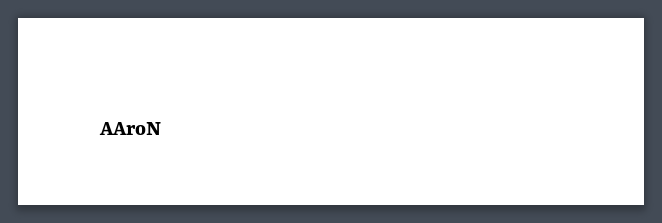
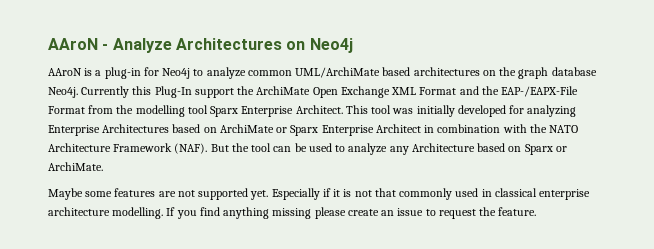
[99,122,161,135] AAroN -> [48,38,353,53] [48,67,597,79] [48,86,579,98] [48,105,577,117] [48,124,579,136] [48,143,567,155] [48,162,103,171] [48,188,591,200] [48,207,537,219] AAroN - Analyze Architectures on Neo4j // AAroN is a plug-in for Neo4j to analyze common UML/ArchiMate based architectures on the graph database Neo4j. Currently this Plug-In support the ArchiMate Open Exchange XML Format and the EAP-/EAPX-File Format from the modelling tool Sparx Enterprise Architect. This tool was initially developed for analyzing Enterprise Architectures based on ArchiMate or Sparx Enterprise Architect in combination with the NATO Architecture Framework (NAF). But the tool can be used to analyze any Architecture based on Sparx or ArchiMate. // Maybe some features are not supported yet. Especially if it is not that commonly used in classical enterprise architecture modelling. If you find anything missing please create an issue to request the feature.

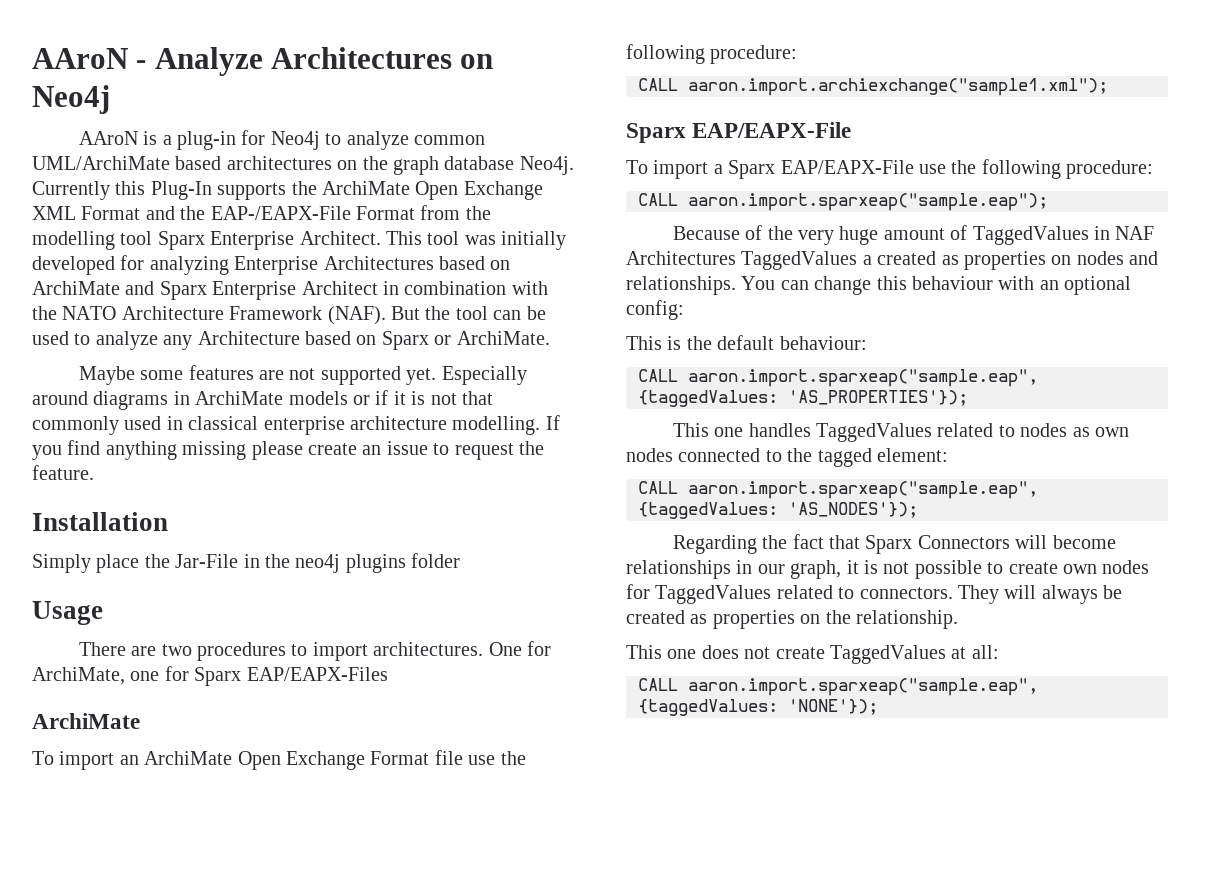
[194,88,234,98] support -> [217,183,287,200] supports
[276,127,288,133] or -> [125,281,155,295] and
(320, 194) none -> [32,391,370,410] around diagrams in ArchiMate models or
(537, 211) none -> [32,512,168,531] [32,553,461,573] [32,601,103,625] [78,641,552,661] [32,666,388,686] [32,713,140,729] [32,750,526,770] [626,44,798,64] [638,78,1108,96] [626,122,852,143] [626,159,1154,179] [638,193,1048,211] [672,225,1155,245] [626,251,1159,270] [626,276,1132,295] [626,300,684,320] [626,335,867,350] [638,369,1038,387] [638,390,968,407] [672,423,1130,442] [626,448,948,467] [638,481,1038,499] [638,502,918,519] [672,534,1116,554] [626,560,1150,579] [626,584,1123,604] [626,610,958,629] [626,645,999,664] [638,678,1038,696] [638,699,878,716] // Installation // Simply place the Jar-File in the neo4j plugins folder // Usage // There are two procedures to import architectures. One for ArchiMate, one for Sparx EAP/EAPX-Files // ArchiMate // To import an ArchiMate Open Exchange Format file use the following procedure: // CALL aaron.import.archiexchange("sample1.xml"); // Sparx EAP/EAPX-File // To import a Sparx EAP/EAPX-File use the following procedure: // CALL aaron.import.sparxeap("sample.eap"); // Because of the very huge amount of TaggedValues in NAF Architectures TaggedValues a created as properties on nodes and relationships. You can change this behaviour with an optional config: // This is the default behaviour: // CALL aaron.import.sparxeap("sample.eap", {taggedValues: 'AS_PROPERTIES'}); // This one handles TaggedValues related to nodes as own nodes connected to the tagged element: // CALL aaron.import.sparxeap("sample.eap", {taggedValues: 'AS_NODES'}); // Regarding the fact that Sparx Connectors will become relationships in our graph, it is not possible to create own nodes for TaggedValues related to connectors. They will always be created as properties on the relationship. // This one does not create TaggedValues at all: // CALL aaron.import.sparxeap("sample.eap", {taggedValues: 'NONE'});

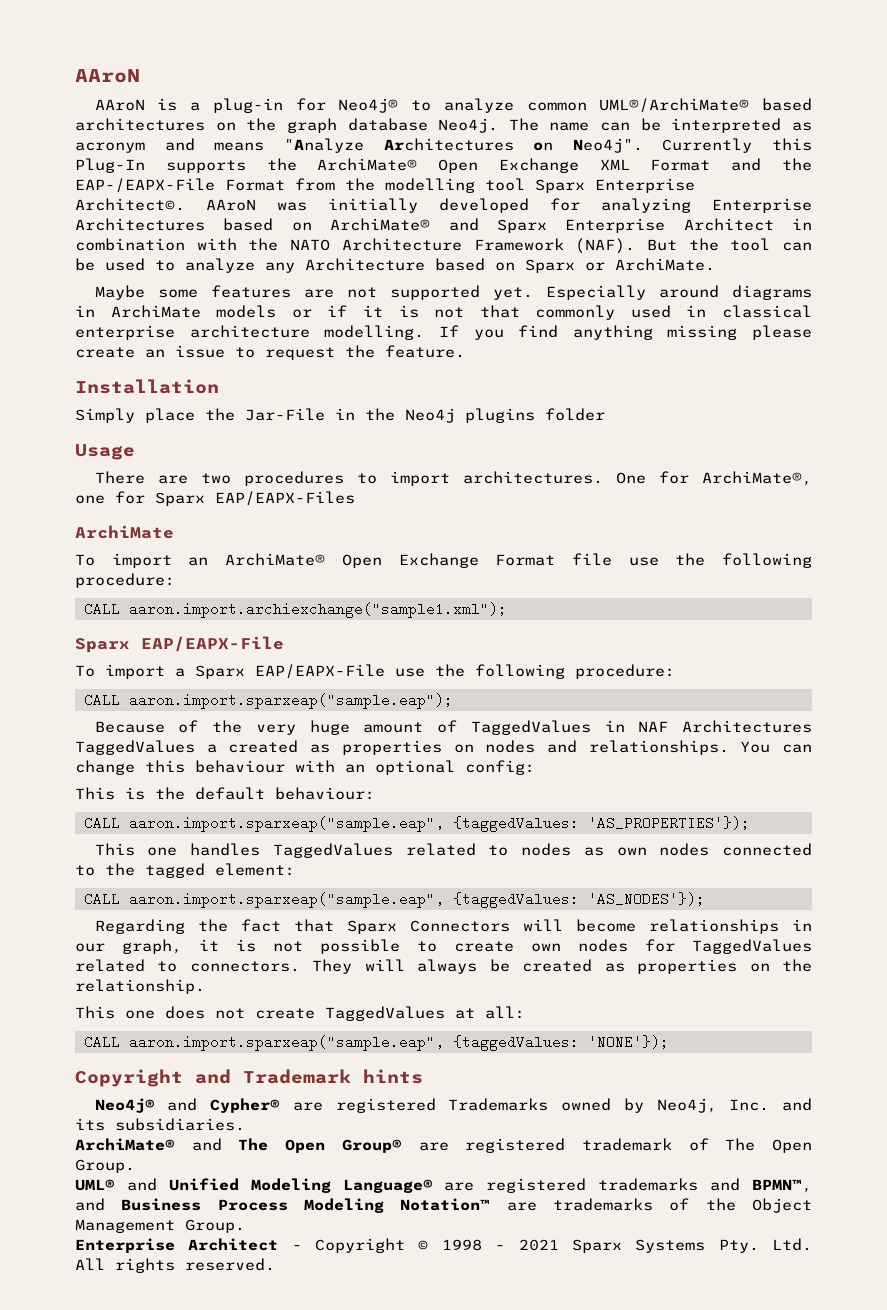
[32,47,494,76] [32,85,110,114] AAroN - Analyze Architectures on Neo4j -> [75,69,140,83] AAroN
[270,131,320,150] Neo4j -> [338,98,399,113] Neo4j®
[32,156,170,170] UML/ArchiMate -> [599,98,750,113] UML®/ArchiMate®
(574, 165) none -> [508,118,812,133] [75,138,643,153] The name can be interpreted as acronym and means "Analyze Architectures on Neo4j".
[322,181,410,195] ArchiMate -> [317,158,418,171] ArchiMate®
[299,231,460,245] Architect. This tool -> [75,198,256,211] Architect©. AAroN
[32,281,120,295] ArchiMate -> [330,218,431,231] ArchiMate®
[295,554,341,573] neo4j -> [405,408,455,423] Neo4j
[32,667,125,685] ArchiMate, -> [701,471,812,486] ArchiMate®,
[144,751,233,765] ArchiMate -> [225,553,326,566] ArchiMate®
(878, 707) none -> [75,1069,423,1087] [94,1098,812,1113] [75,1118,245,1131] [75,1138,812,1153] [75,1159,135,1173] [75,1178,813,1193] [75,1198,813,1213] [75,1219,245,1233] [75,1238,813,1253] [75,1258,275,1273] // Copyright and Trademark hints // Neo4j® and Cypher® are registered Trademarks owned by Neo4j, Inc. and its subsidiaries. // ArchiMate® and The Open Group® are registered trademark of The Open Group. // UML® and Unified Modeling Language® are registered trademarks and BPMN™, and Business Process Modeling Notation™ are trademarks of the Object Management Group. // Enterprise Architect - Copyright © 1998 - 2021 Sparx Systems Pty. Ltd. All rights reserved.

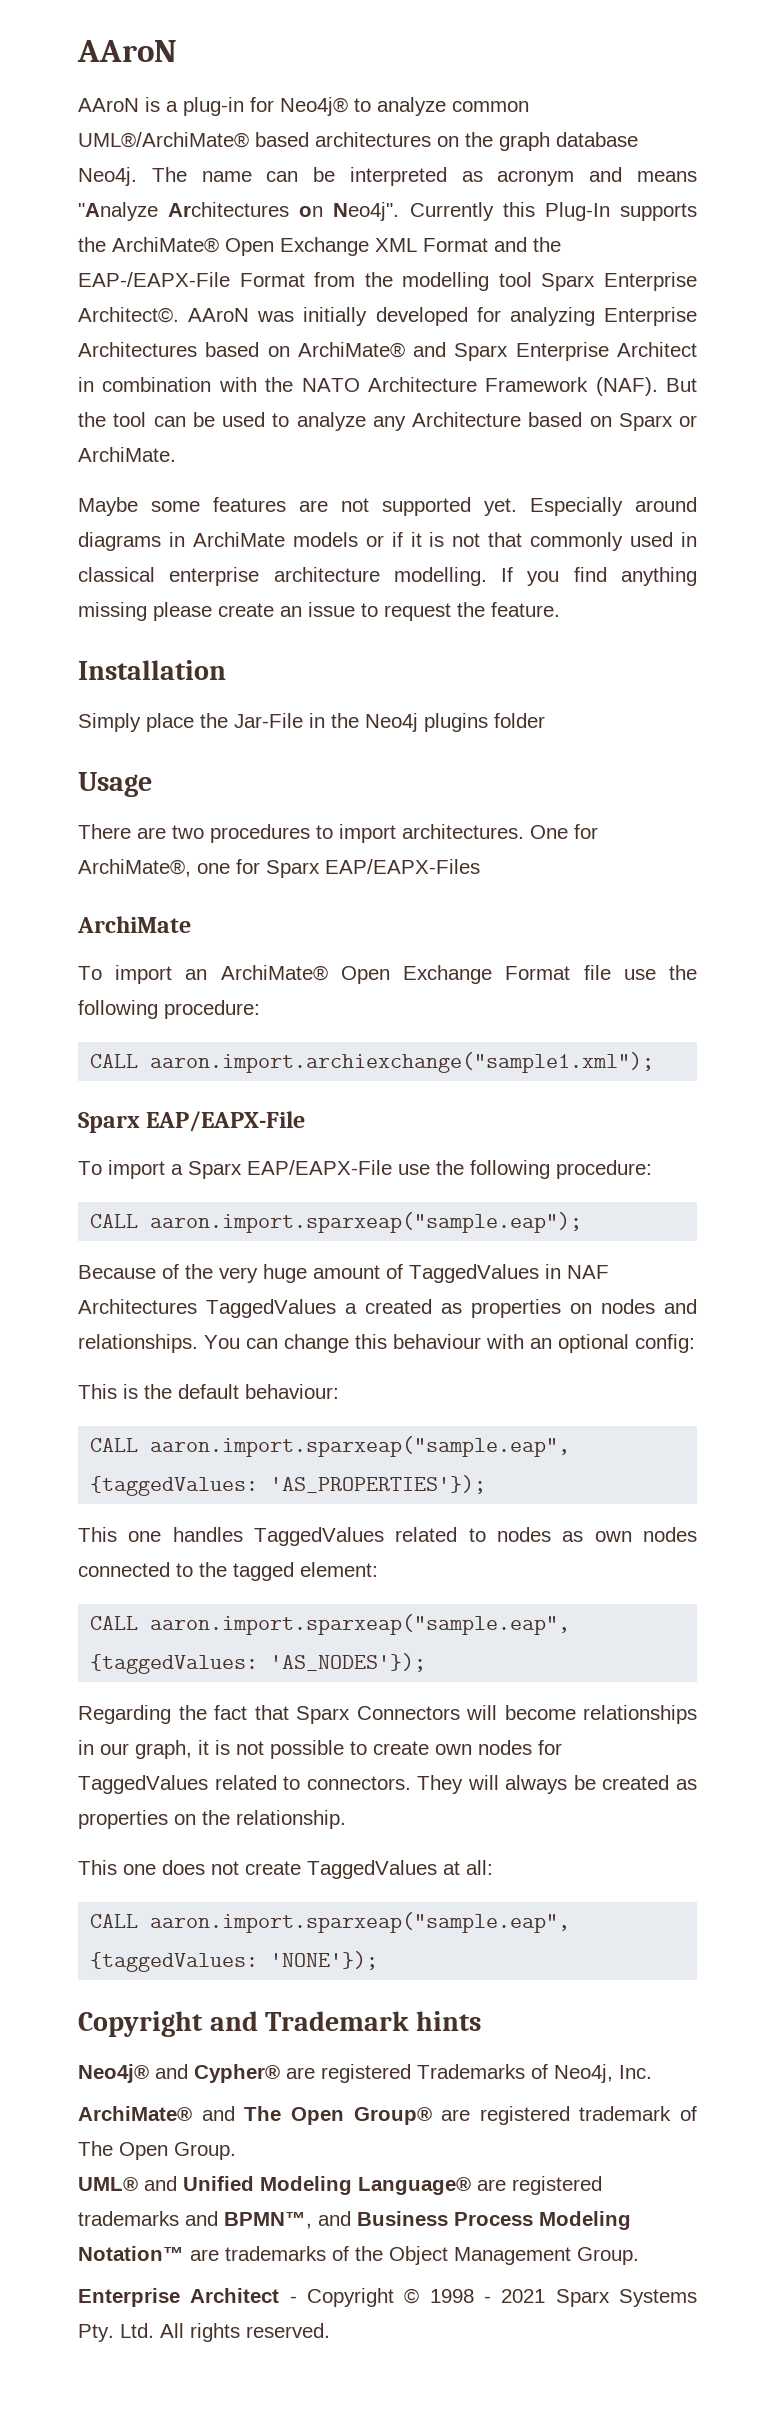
[561,1098,644,1113] owned by -> [531,2064,548,2079] of
[781,1098,812,1111] [75,1118,245,1131] and its subsidiaries. -> (652, 2072) none

